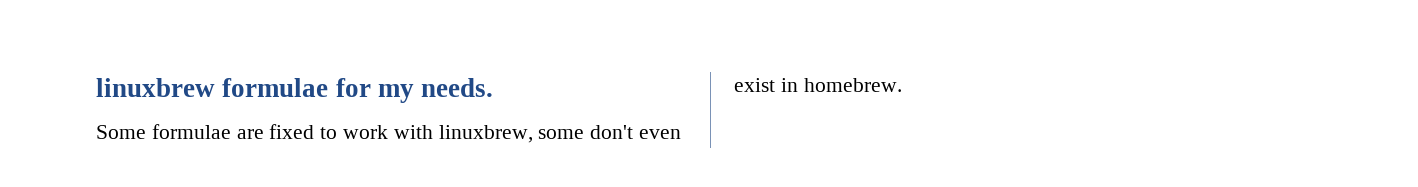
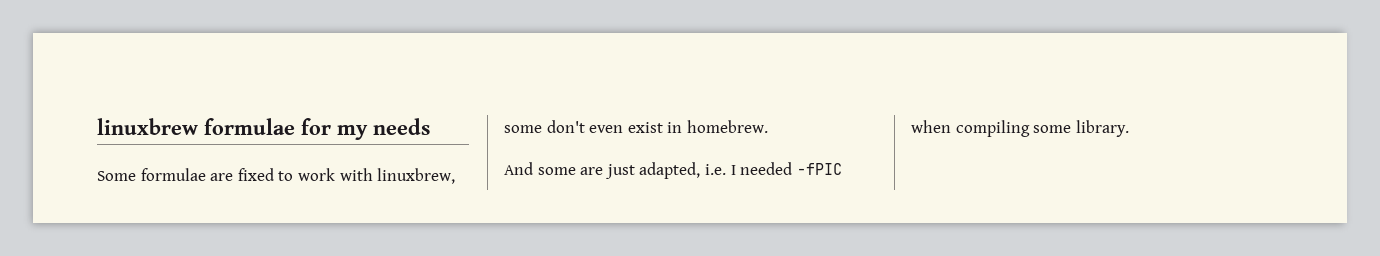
[421,78,494,97] needs. -> [373,118,430,135] needs
(902, 85) none -> [504,162,842,179] [911,120,1129,137] // And some are just adapted, i.e. I needed -fPIC when compiling some library.

